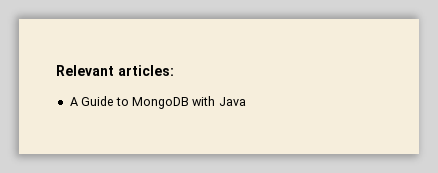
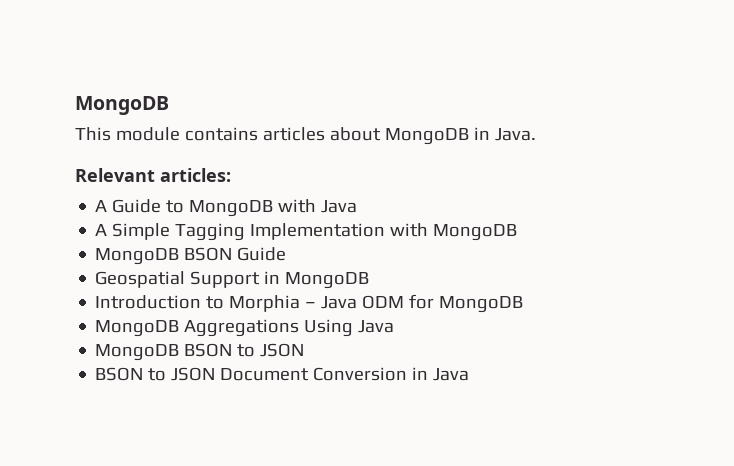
(56, 70) none -> [75,96,169,115] [75,127,536,145] MongoDB // This module contains articles about MongoDB in Java. //
(246, 101) none -> [95,223,518,241] [95,247,287,265] [95,271,370,289] [95,294,524,313] [95,319,395,337] [95,343,305,361] [95,367,470,381] // A Simple Tagging Implementation with MongoDB // MongoDB BSON Guide // Geospatial Support in MongoDB // Introduction to Morphia – Java ODM for MongoDB // MongoDB Aggregations Using Java // MongoDB BSON to JSON // BSON to JSON Document Conversion in Java

